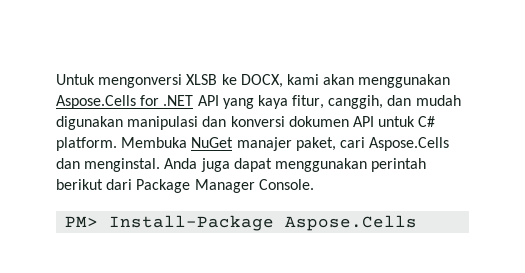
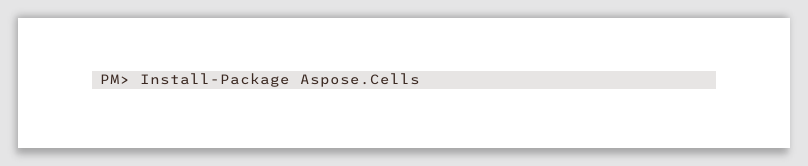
[56,74,451,88] [56,95,461,109] [56,116,436,130] [56,137,450,151] [56,158,427,172] [56,179,314,193] Untuk mengonversi XLSB ke DOCX, kami akan menggunakan Aspose.Cells for .NET API yang kaya fitur, canggih, dan mudah digunakan manipulasi dan konversi dokumen API untuk C# platform. Membuka NuGet manajer paket, cari Aspose.Cells dan menginstal. Anda juga dapat menggunakan perintah berikut dari Package Manager Console. // -> (100, 79) none

